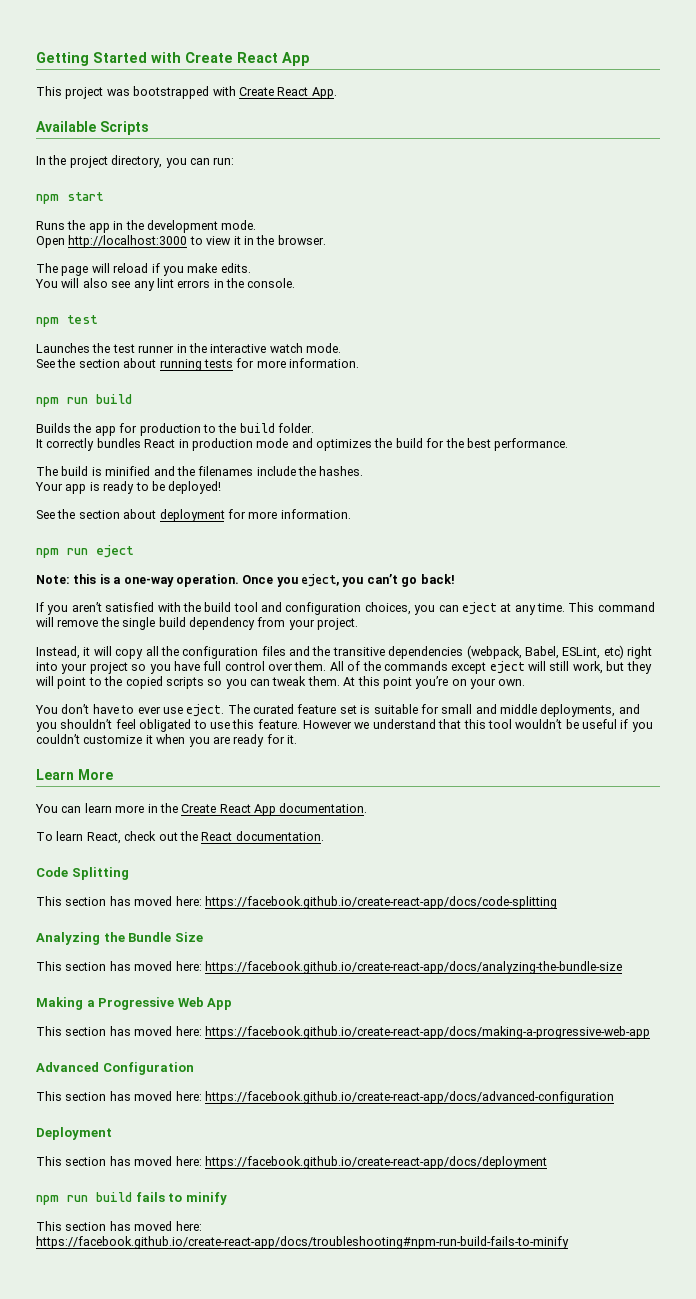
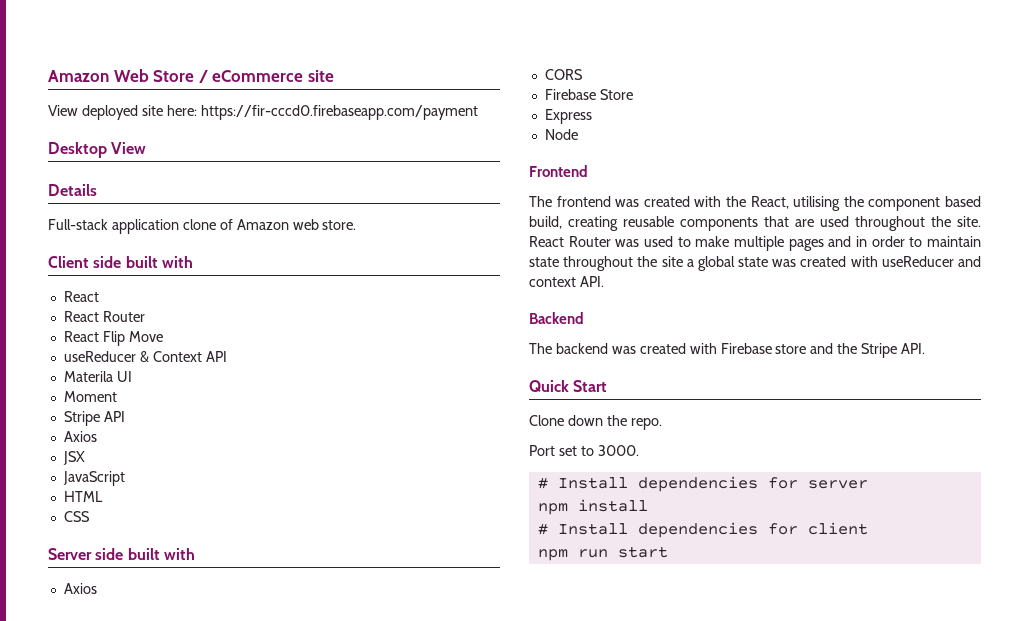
[36,52,310,66] [36,86,337,99] [36,121,149,135] [36,155,235,168] [36,192,104,204] [36,220,257,233] [36,235,326,248] [36,263,251,276] [35,278,296,291] [36,315,98,327] [36,343,341,353] [36,358,359,371] [36,394,132,407] [36,423,314,436] [36,438,569,451] [36,466,364,476] [35,481,222,494] [36,509,351,522] [36,545,134,558] [36,574,455,587] [36,602,655,615] [36,617,358,630] [36,645,652,659] [36,661,652,674] [36,676,526,689] [35,704,640,717] [36,719,653,732] [36,734,297,747] [36,769,113,780] [35,803,368,816] [36,831,324,844] [36,867,129,880] [36,896,557,909] [36,932,203,945] [36,961,622,974] [36,997,233,1010] [36,1026,650,1039] [36,1062,194,1075] [36,1091,614,1104] [36,1127,112,1140] [36,1156,547,1169] [36,1192,227,1205] [36,1221,202,1231] [36,1236,569,1249] Getting Started with Create React App // This project was bootstrapped with Create React App. // Available Scripts // In the project directory, you can run: // npm start // Runs the app in the development mode. // Open http://localhost:3000 to view it in the browser. // The page will reload if you make edits. // You will also see any lint errors in the console. // npm test // Launches the test runner in the interactive watch mode. // See the section about running tests for more information. // npm run build // Builds the app for production to the build folder. // It correctly bundles React in production mode and optimizes the build for the best performance. // The build is minified and the filenames include the hashes. // Your app is ready to be deployed! // See the section about deployment for more information. // npm run eject // Note: this is a one-way operation. Once you eject, you can’t go back! // If you aren’t satisfied with the build tool and configuration choices, you can eject at any time. This command will remove the single build dependency from your project. // Instead, it will copy all the configuration files and the transitive dependencies (webpack, Babel, ESLint, etc) right into your project so you have full control over them. All of the commands except eject will still work, but they will point to the copied scripts so you can tweak them. At this point you’re on your own. // You don’t have to ever use eject. The curated feature set is suitable for small and middle deployments, and you shouldn’t feel obligated to use this feature. However we understand that this tool wouldn’t be useful if you couldn’t customize it when you are ready for it. // Learn More // You can learn more in the Create React App documentation. // To learn React, check out the React documentation. // Code Splitting // This section has moved here: https://facebook.github.io/create-react-app/docs/code-splitting // Analyzing the Bundle Size // This section has moved here: https://facebook.github.io/create-react-app/docs/analyzing-the-bundle-size // Making a Progressive Web App // This section has moved here: https://facebook.github.io/create-react-app/docs/making-a-progressive-web-app // Advanced Configuration // This section has moved here: https://facebook.github.io/create-react-app/docs/advanced-configuration // Deployment // This section has moved here: https://facebook.github.io/create-react-app/docs/deployment // npm run build fails to minify // This section has moved here: https://facebook.github.io/create-react-app/docs/troubleshooting#npm-run-build-fails-to-minify -> [48,69,334,83] [48,105,478,120] [48,142,147,158] [48,184,97,196] [48,219,357,234] [48,256,193,268] [63,291,99,302] [63,311,145,322] [63,331,163,346] [63,351,227,362] [63,371,132,382] [63,391,117,402] [63,411,125,426] [63,431,97,442] [62,451,85,465] [62,471,125,486] [63,491,103,502] [63,511,90,522] [48,548,195,560] [63,583,97,594] [544,69,583,80] [544,89,633,100] [544,109,592,124] [544,129,578,140] [529,165,588,177] [529,196,982,211] [529,216,981,231] [529,236,981,251] [529,256,981,271] [529,276,604,287] [529,312,584,324] [529,343,926,358] [529,380,608,392] [529,415,662,430] [529,445,639,456] [537,476,868,492] [537,499,648,515] [537,522,868,538] [537,546,668,561] Amazon Web Store / eCommerce site // View deployed site here: https://fir-cccd0.firebaseapp.com/payment // Desktop View // Details // Full-stack application clone of Amazon web store. // Client side built with // React // React Router // React Flip Move // useReducer & Context API // Materila UI // Moment // Stripe API // Axios // JSX // JavaScript // HTML // CSS // Server side built with // Axios // CORS // Firebase Store // Express // Node // Frontend // The frontend was created with the React, utilising the component based build, creating reusable components that are used throughout the site. React Router was used to make multiple pages and in order to maintain state throughout the site a global state was created with useReducer and context API. // Backend // The backend was created with Firebase store and the Stripe API. // Quick Start // Clone down the repo. // Port set to 3000. // # Install dependencies for server // npm install // # Install dependencies for client // npm run start

